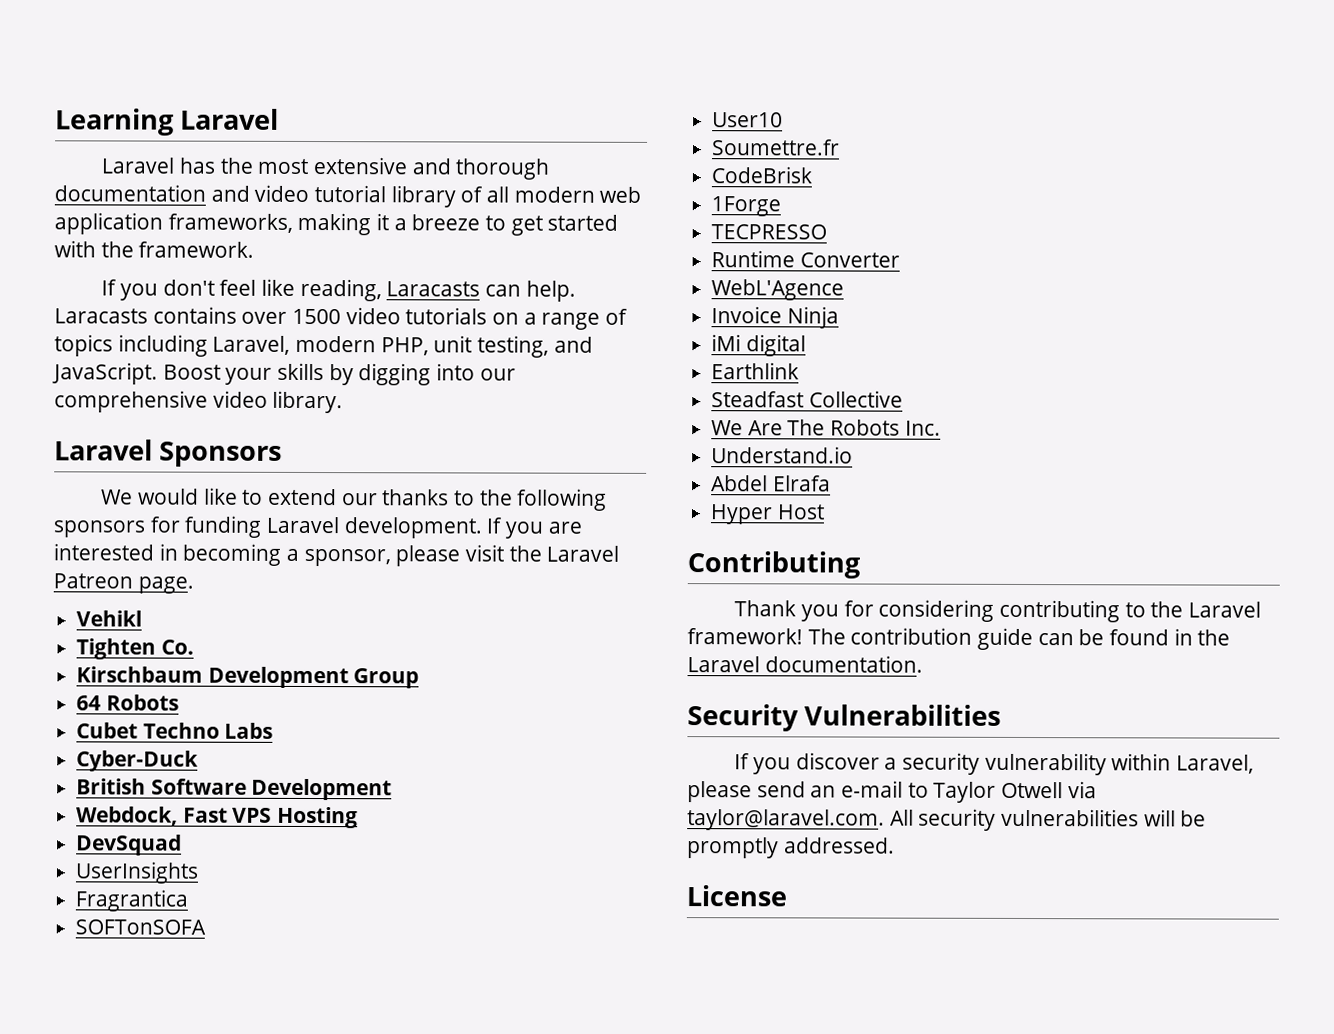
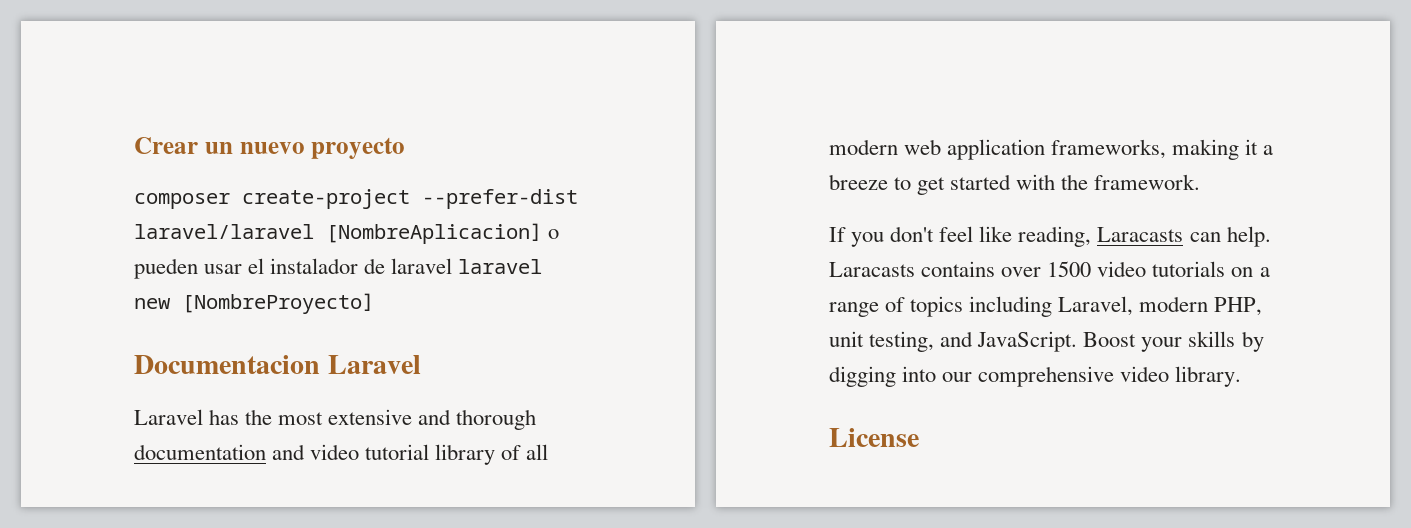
[55,108,174,136] Learning -> [134,137,406,159] [134,189,578,209] [134,223,560,244] [134,258,543,279] [134,293,374,314] [134,355,320,374] Crear un nuevo proyecto // composer create-project --prefer-dist laravel/laravel [NombreAplicacion] o pueden usar el instalador de laravel laravel new [NombreProyecto] // Documentacion
[54,439,283,467] [101,487,608,511] [53,515,582,539] [53,543,620,567] [53,573,194,594] [76,610,143,627] [76,638,194,660] [76,666,420,689] [76,694,179,711] [76,722,274,739] [76,750,200,772] [76,778,393,801] [76,806,359,829] [76,834,183,856] [75,861,200,884] [75,889,189,912] [75,919,207,935] [712,112,784,128] [712,139,841,156] [711,166,813,184] [711,196,782,217] [711,224,828,240] [711,250,900,268] [711,279,845,301] [711,306,839,329] [711,334,806,357] [711,362,800,380] [711,390,903,408] [711,419,941,436] [711,446,854,464] [711,475,831,492] [710,504,825,525] [687,551,860,579] [734,599,1262,623] [687,627,1231,651] [687,655,923,673] [687,704,1002,732] [734,752,1255,776] [687,780,1097,803] [687,808,1207,831] [687,837,895,859] // Laravel Sponsors // We would like to extend our thanks to the following sponsors for funding Laravel development. If you are interested in becoming a sponsor, please visit the Laravel Patreon page. // Vehikl // Tighten Co. // Kirschbaum Development Group // 64 Robots // Cubet Techno Labs // Cyber-Duck // British Software Development // Webdock, Fast VPS Hosting // DevSquad // UserInsights // Fragrantica // SOFTonSOFA // User10 // Soumettre.fr // CodeBrisk // 1Forge // TECPRESSO // Runtime Converter // WebL'Agence // Invoice Ninja // iMi digital // Earthlink // Steadfast Collective // We Are The Robots Inc. // Understand.io // Abdel Elrafa // Hyper Host // Contributing // Thank you for considering contributing to the Laravel framework! The contribution guide can be found in the Laravel documentation. // Security Vulnerabilities // If you discover a security vulnerability within Laravel, please send an e-mail to Taylor Otwell via taylor@laravel.com. All security vulnerabilities will be promptly addressed. -> (1242, 376) none

